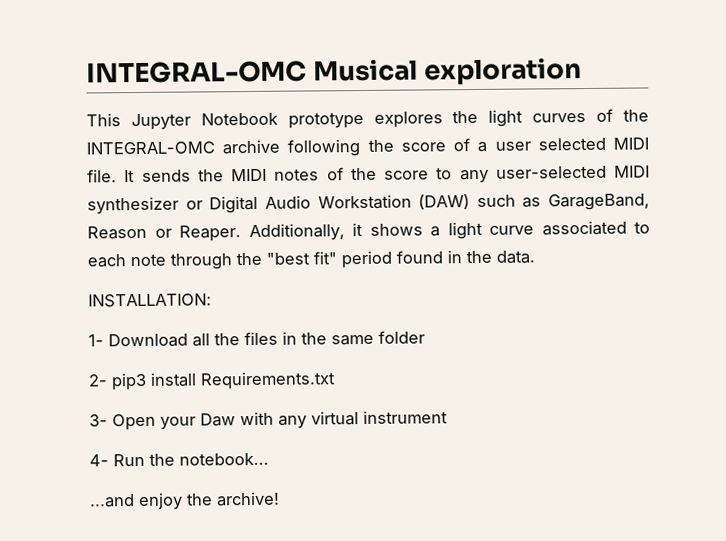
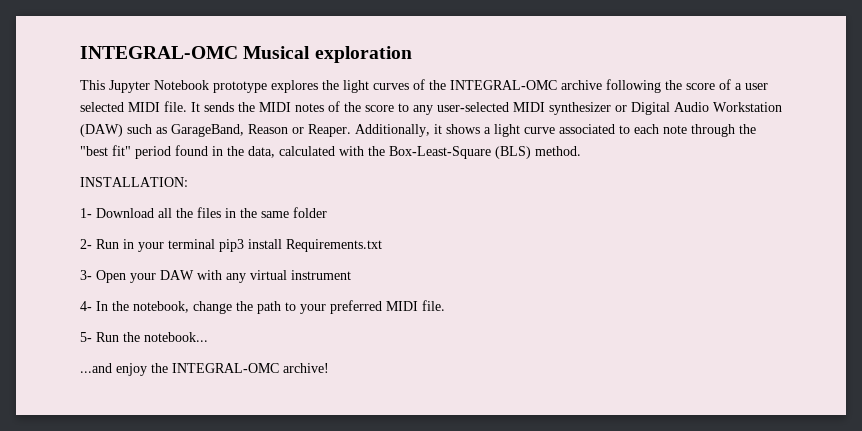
[496,250,535,264] data. -> [248,146,581,159] data, calculated with the Box-Least-Square (BLS) method.
(108, 380) none -> [96,239,215,252] Run in your terminal
[200,413,236,427] Daw -> [160,270,194,280] DAW
(109, 460) none -> [96,300,445,314] [80,332,92,342] In the notebook, change the path to your preferred MIDI file. // 5-
(213, 499) none -> [172,363,279,373] INTEGRAL-OMC

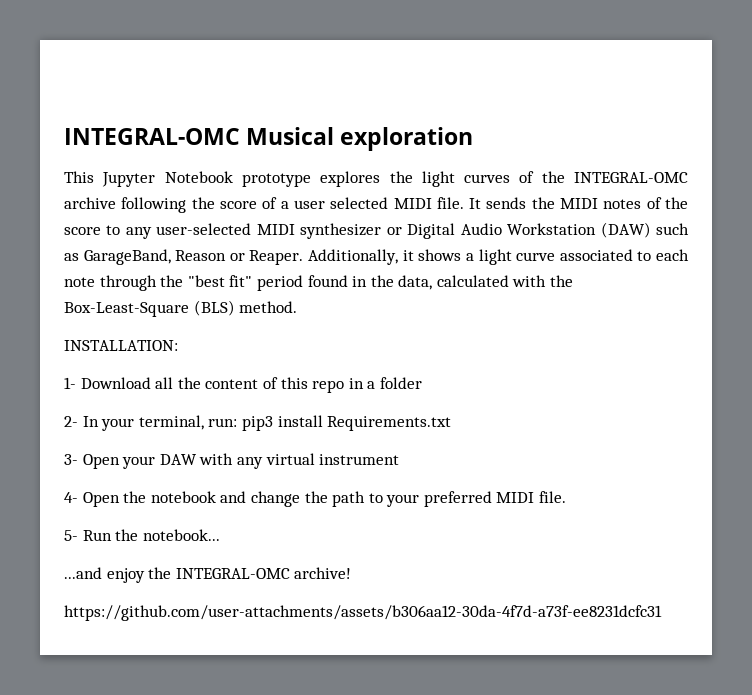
[197,207,327,218] [80,239,215,252] files in the same folder // 2- Run in your terminal -> [205,377,422,393] [64,415,238,431] content of this repo in a folder // 2- In your terminal, run:
[96,301,189,313] In the notebook, -> [82,491,247,507] Open the notebook and
(329, 368) none -> [64,605,662,621] // https://github.com/user-attachments/assets/b306aa12-30da-4f7d-a73f-ee8231dcfc31

